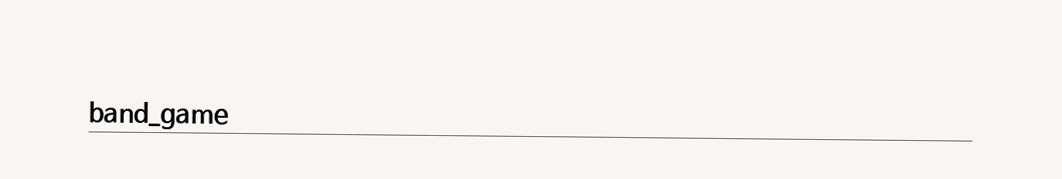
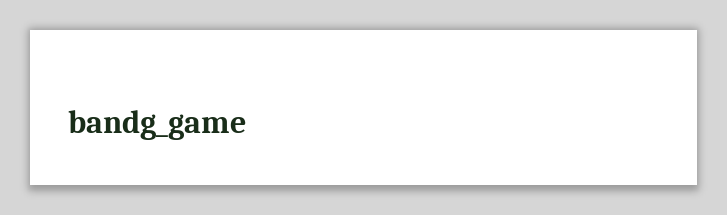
[88,101,229,130] band_game -> [68,110,246,140] bandg_game

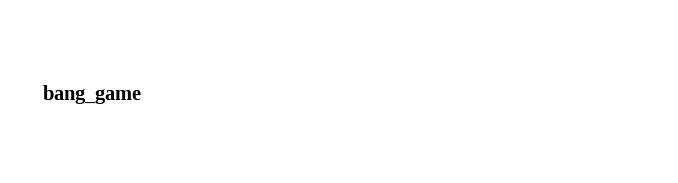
[68,110,246,140] bandg_game -> [43,85,141,104] bang_game

